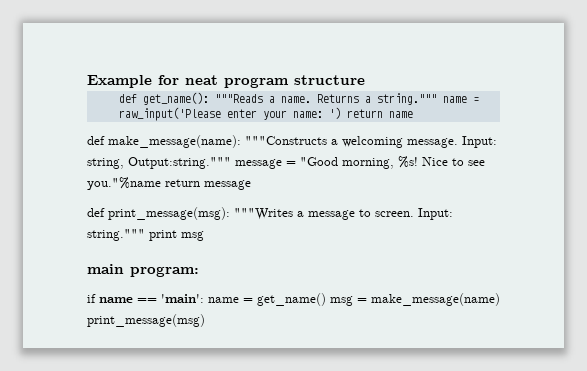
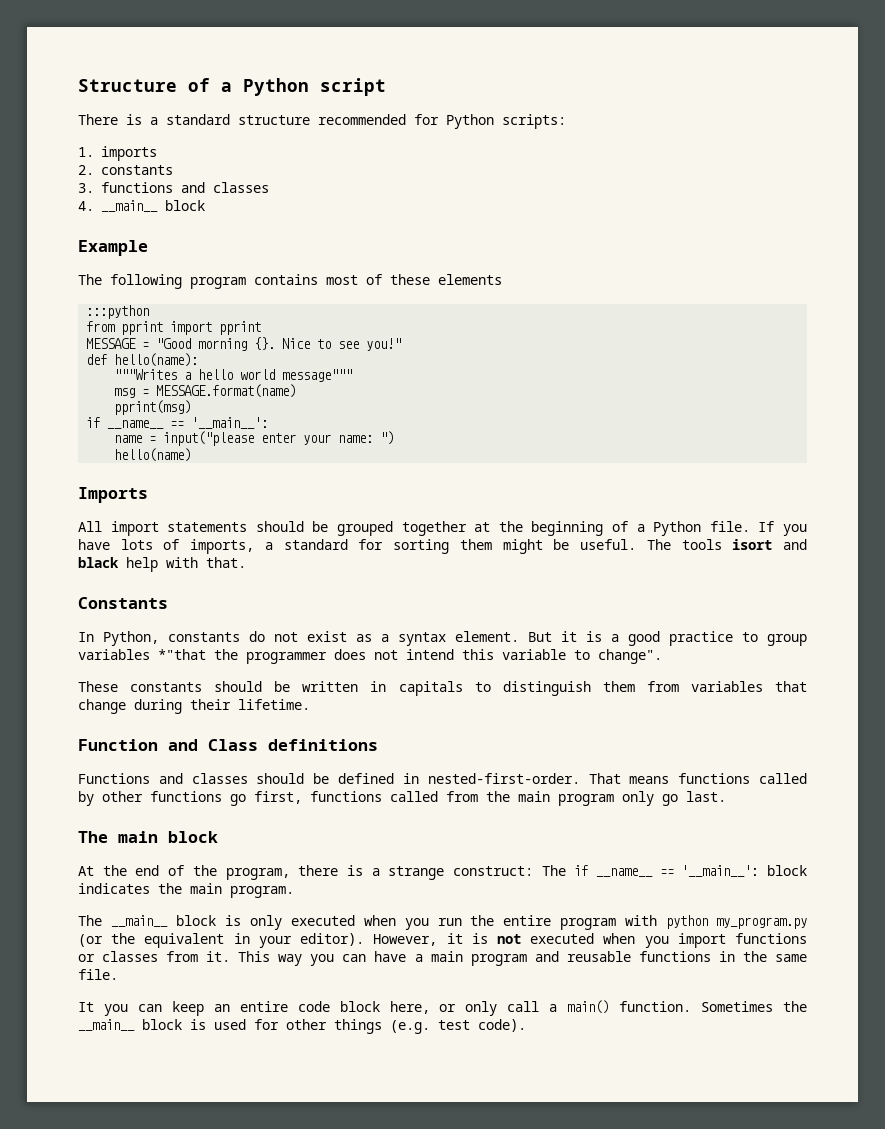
[87,75,365,88] [118,92,479,105] [118,107,221,121] Example for neat program structure // def get_name(): """Reads a name. Returns a string.""" name = raw_input('Please -> [78,78,386,96] [78,114,566,129] [78,146,157,161] [78,165,173,175] [78,182,269,193] [78,200,205,212] [78,240,148,256] [78,274,502,289] [86,305,150,319] [86,321,262,335] [86,337,402,351] [86,353,199,367] [114,369,353,382] [114,384,297,398] [114,400,192,415] [86,417,269,429] [114,431,255,446] Structure of a Python script // There is a standard structure recommended for Python scripts: // 1. imports // 2. constants // 3. functions and classes // 4. __main__ block // Example // The following program contains most of these elements // :::python // from pprint import pprint // MESSAGE = "Good morning {}. Nice to see you!" // def hello(name): // """Writes a hello world message""" // msg = MESSAGE.format(name) // pprint(msg) // if __name__ == '__main__': // name = input("please
[328,107,413,119] [87,135,497,148] [87,156,485,169] [87,177,251,190] [87,207,453,220] [87,229,204,241] [87,264,199,277] [87,293,500,306] [87,314,205,327] ') return name // def make_message(name): """Constructs a welcoming message. Input: string, Output:string.""" message = "Good morning, %s! Nice to see you."%name return message // def print_message(msg): """Writes a message to screen. Input: string.""" print msg // main program: // if name == 'main': name = get_name() msg = make_message(name) print_message(msg) -> [380,431,395,445] [114,448,192,462] [78,487,148,503] [78,521,808,536] [78,539,808,554] [78,557,246,572] [78,597,168,609] [78,631,807,646] [78,649,662,664] [78,681,808,696] [78,699,310,714] [78,739,378,751] [78,773,808,784] [78,791,726,806] [78,831,218,843] [78,865,807,880] [78,883,294,898] [78,915,808,930] [78,933,807,948] [78,951,807,966] [78,969,118,980] [78,1000,807,1016] [78,1019,526,1034] ") // hello(name) // Imports // All import statements should be grouped together at the beginning of a Python file. If you have lots of imports, a standard for sorting them might be useful. The tools isort and black help with that. // Constants // In Python, constants do not exist as a syntax element. But it is a good practice to group variables *"that the programmer does not intend this variable to change". // These constants should be written in capitals to distinguish them from variables that change during their lifetime. // Function and Class definitions // Functions and classes should be defined in nested-first-order. That means functions called by other functions go first, functions called from the main program only go last. // The main block // At the end of the program, there is a strange construct: The if __name__ == '__main__': block indicates the main program. // The __main__ block is only executed when you run the entire program with python my_program.py (or the equivalent in your editor). However, it is not executed when you import functions or classes from it. This way you can have a main program and reusable functions in the same file. // It you can keep an entire code block here, or only call a main() function. Sometimes the __main__ block is used for other things (e.g. test code).

